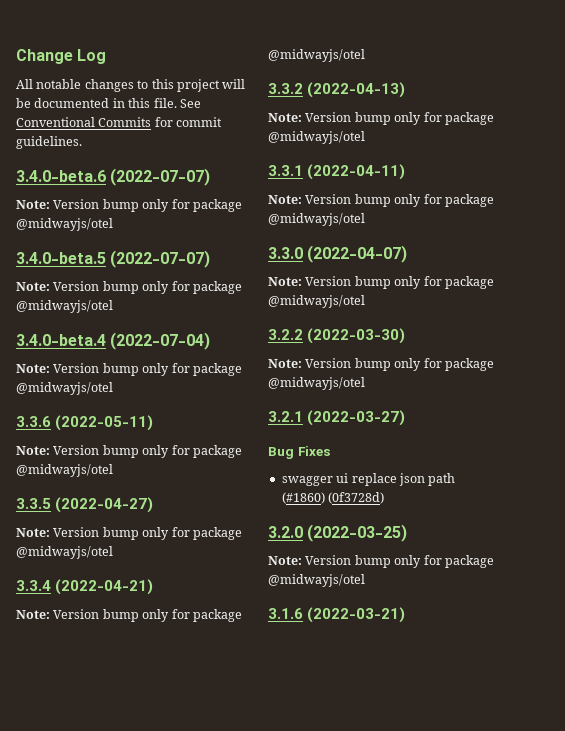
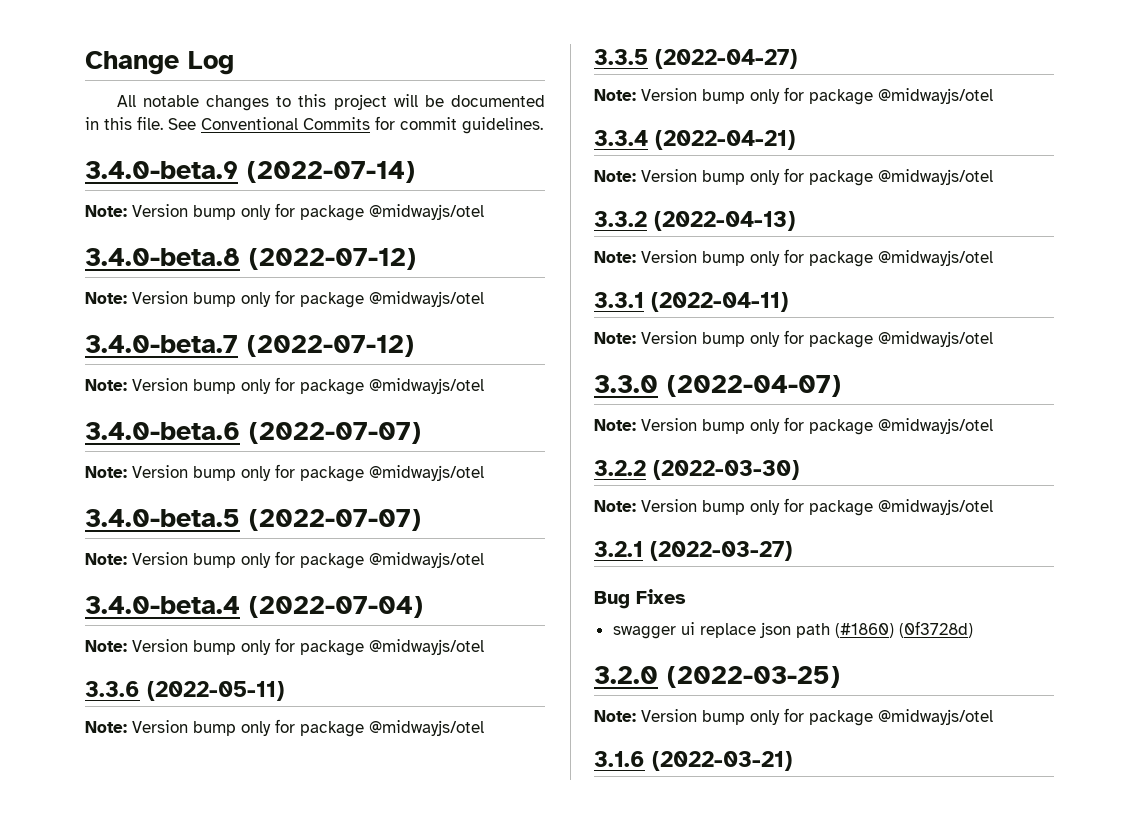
(82, 142) none -> [85,161,415,183] [85,203,484,221] [85,248,416,270] [85,290,484,308] [85,335,414,357] [85,377,484,395] // 3.4.0-beta.9 (2022-07-14) // Note: Version bump only for package @midwayjs/otel // 3.4.0-beta.8 (2022-07-12) // Note: Version bump only for package @midwayjs/otel // 3.4.0-beta.7 (2022-07-12) // Note: Version bump only for package @midwayjs/otel

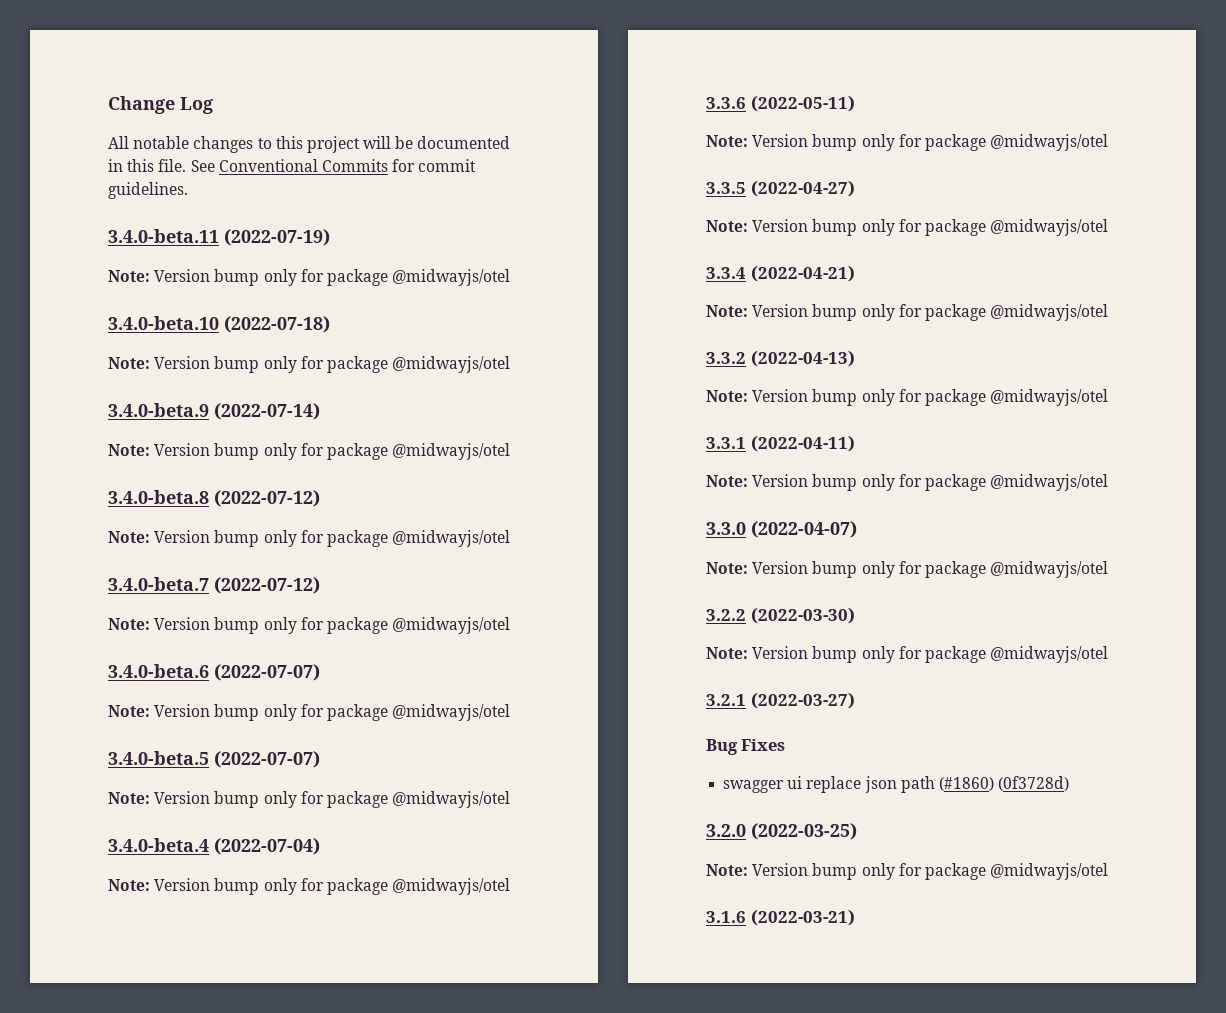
(543, 125) none -> [108,229,330,246] [108,269,511,286] [108,316,330,333] [108,356,511,373] // 3.4.0-beta.11 (2022-07-19) // Note: Version bump only for package @midwayjs/otel // 3.4.0-beta.10 (2022-07-18) // Note: Version bump only for package @midwayjs/otel

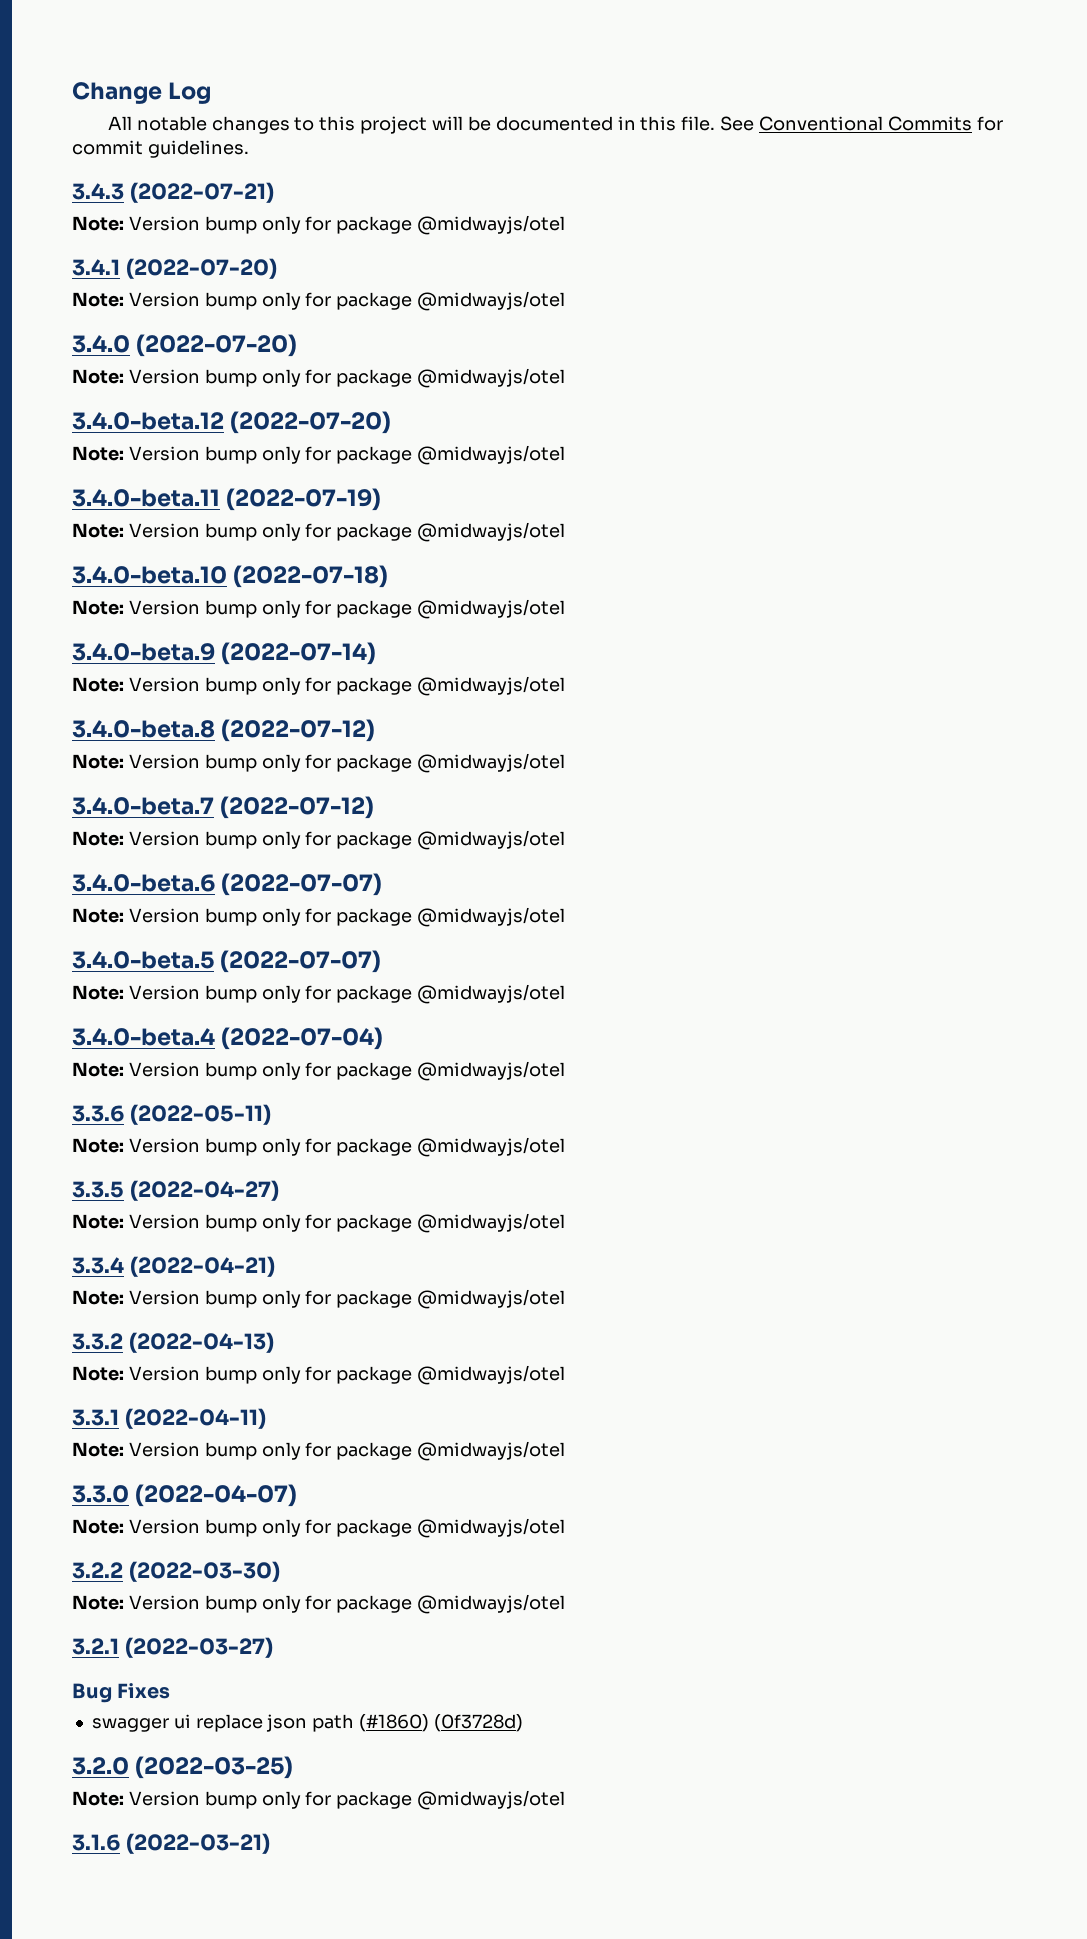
(188, 190) none -> [72,182,274,203] [72,215,566,235] [72,258,277,279] [72,291,566,311] [72,334,298,357] [72,368,566,388] [72,411,392,434] [72,445,566,465] // 3.4.3 (2022-07-21) // Note: Version bump only for package @midwayjs/otel // 3.4.1 (2022-07-20) // Note: Version bump only for package @midwayjs/otel // 3.4.0 (2022-07-20) // Note: Version bump only for package @midwayjs/otel // 3.4.0-beta.12 (2022-07-20) // Note: Version bump only for package @midwayjs/otel

